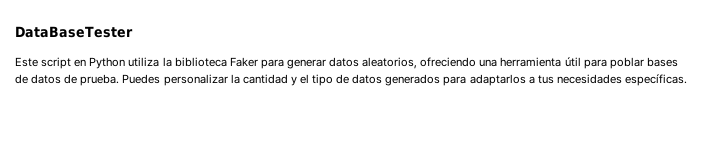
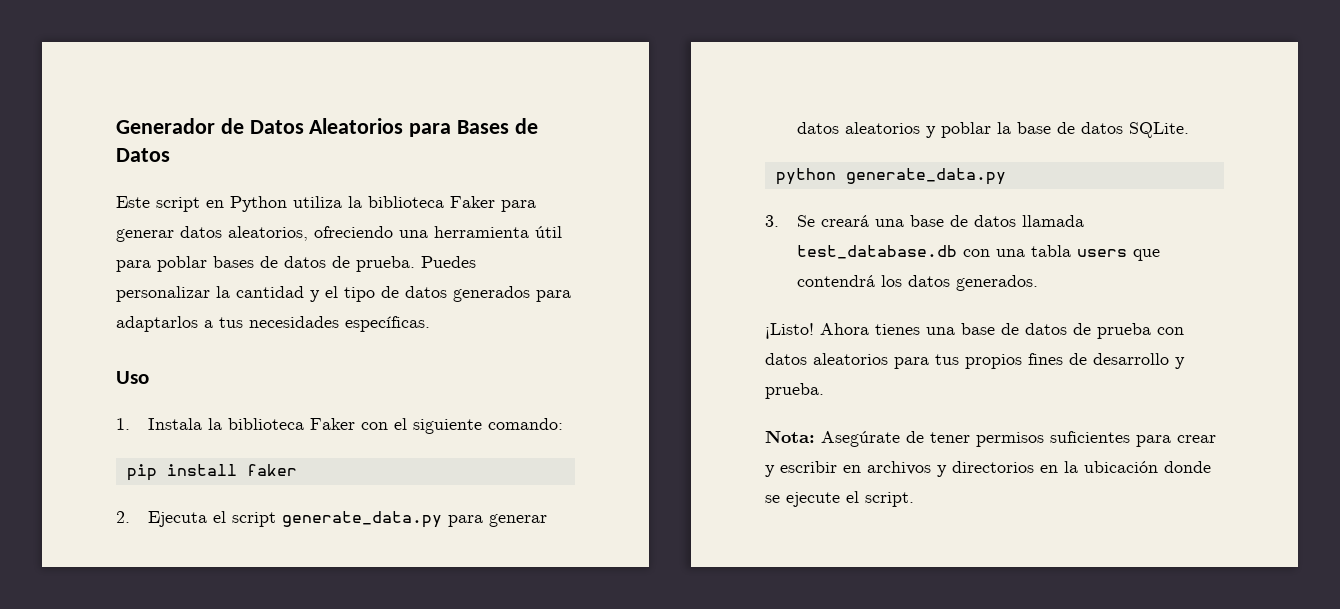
[15,26,133,38] DataBaseTester -> [116,118,538,137] [116,148,170,162] Generador de Datos Aleatorios para Bases de Datos
(687, 80) none -> [116,371,149,384] [116,418,563,434] [126,464,297,481] [116,511,547,528] [796,122,1189,138] [775,168,1006,185] [765,215,1084,227] [796,245,1160,261] [796,275,1038,291] [765,323,1184,339] [765,353,1185,369] [765,383,824,399] [765,430,1216,447] [765,461,1211,477] [765,491,914,507] // Uso // 1. Instala la biblioteca Faker con el siguiente comando: // pip install faker // 2. Ejecuta el script generate_data.py para generar datos aleatorios y poblar la base de datos SQLite. // python generate_data.py // 3. Se creará una base de datos llamada test_database.db con una tabla users que contendrá los datos generados. // ¡Listo! Ahora tienes una base de datos de prueba con datos aleatorios para tus propios fines de desarrollo y prueba. // Nota: Asegúrate de tener permisos suficientes para crear y escribir en archivos y directorios en la ubicación donde se ejecute el script.

